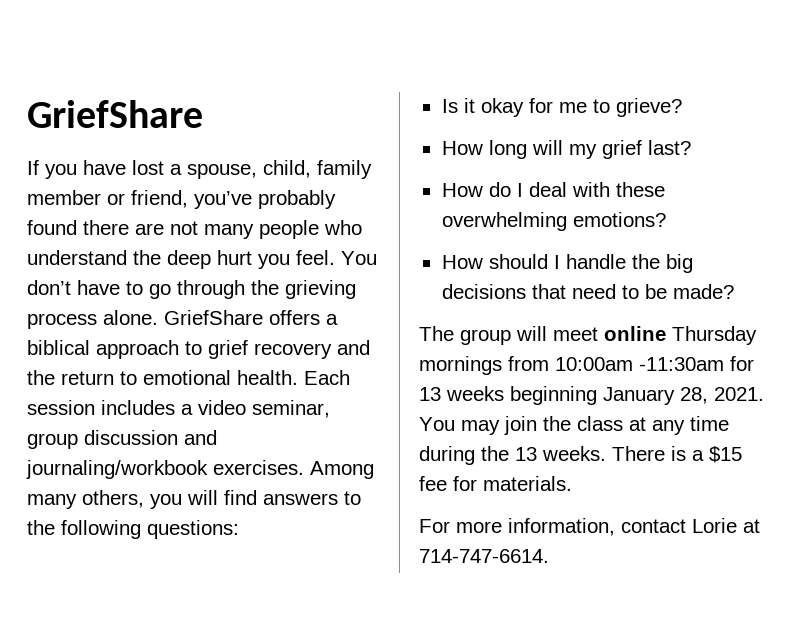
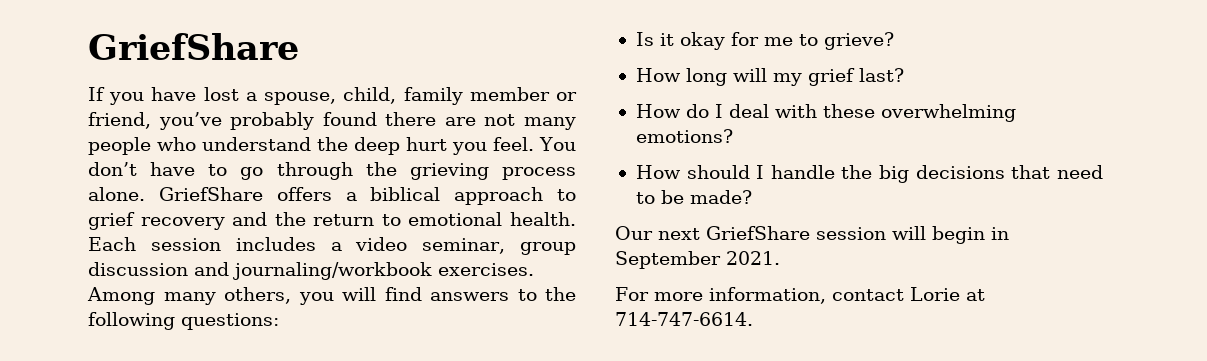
[419,326,757,345] [419,356,754,375] [419,386,764,405] [419,416,729,435] [419,446,742,465] [419,476,572,491] The group will meet online Thursday mornings from 10:00am -11:30am for 13 weeks beginning January 28, 2021. You may join the class at any time during the 13 weeks. There is a $15 fee for materials. -> [615,226,1009,244] [615,251,780,269] Our next GriefShare session will begin in September 2021.

